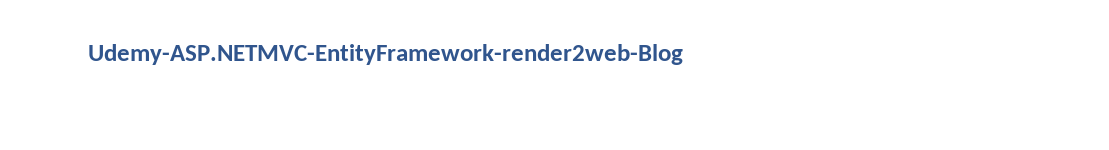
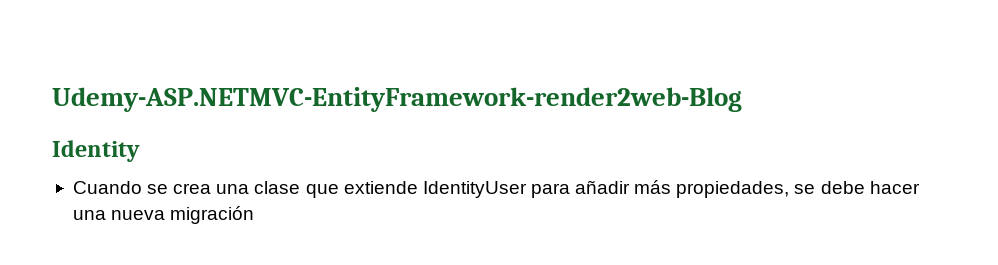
(683, 54) none -> [52,140,140,162] [72,180,920,198] [72,206,255,224] // Identity // Cuando se crea una clase que extiende IdentityUser para añadir más propiedades, se debe hacer una nueva migración

